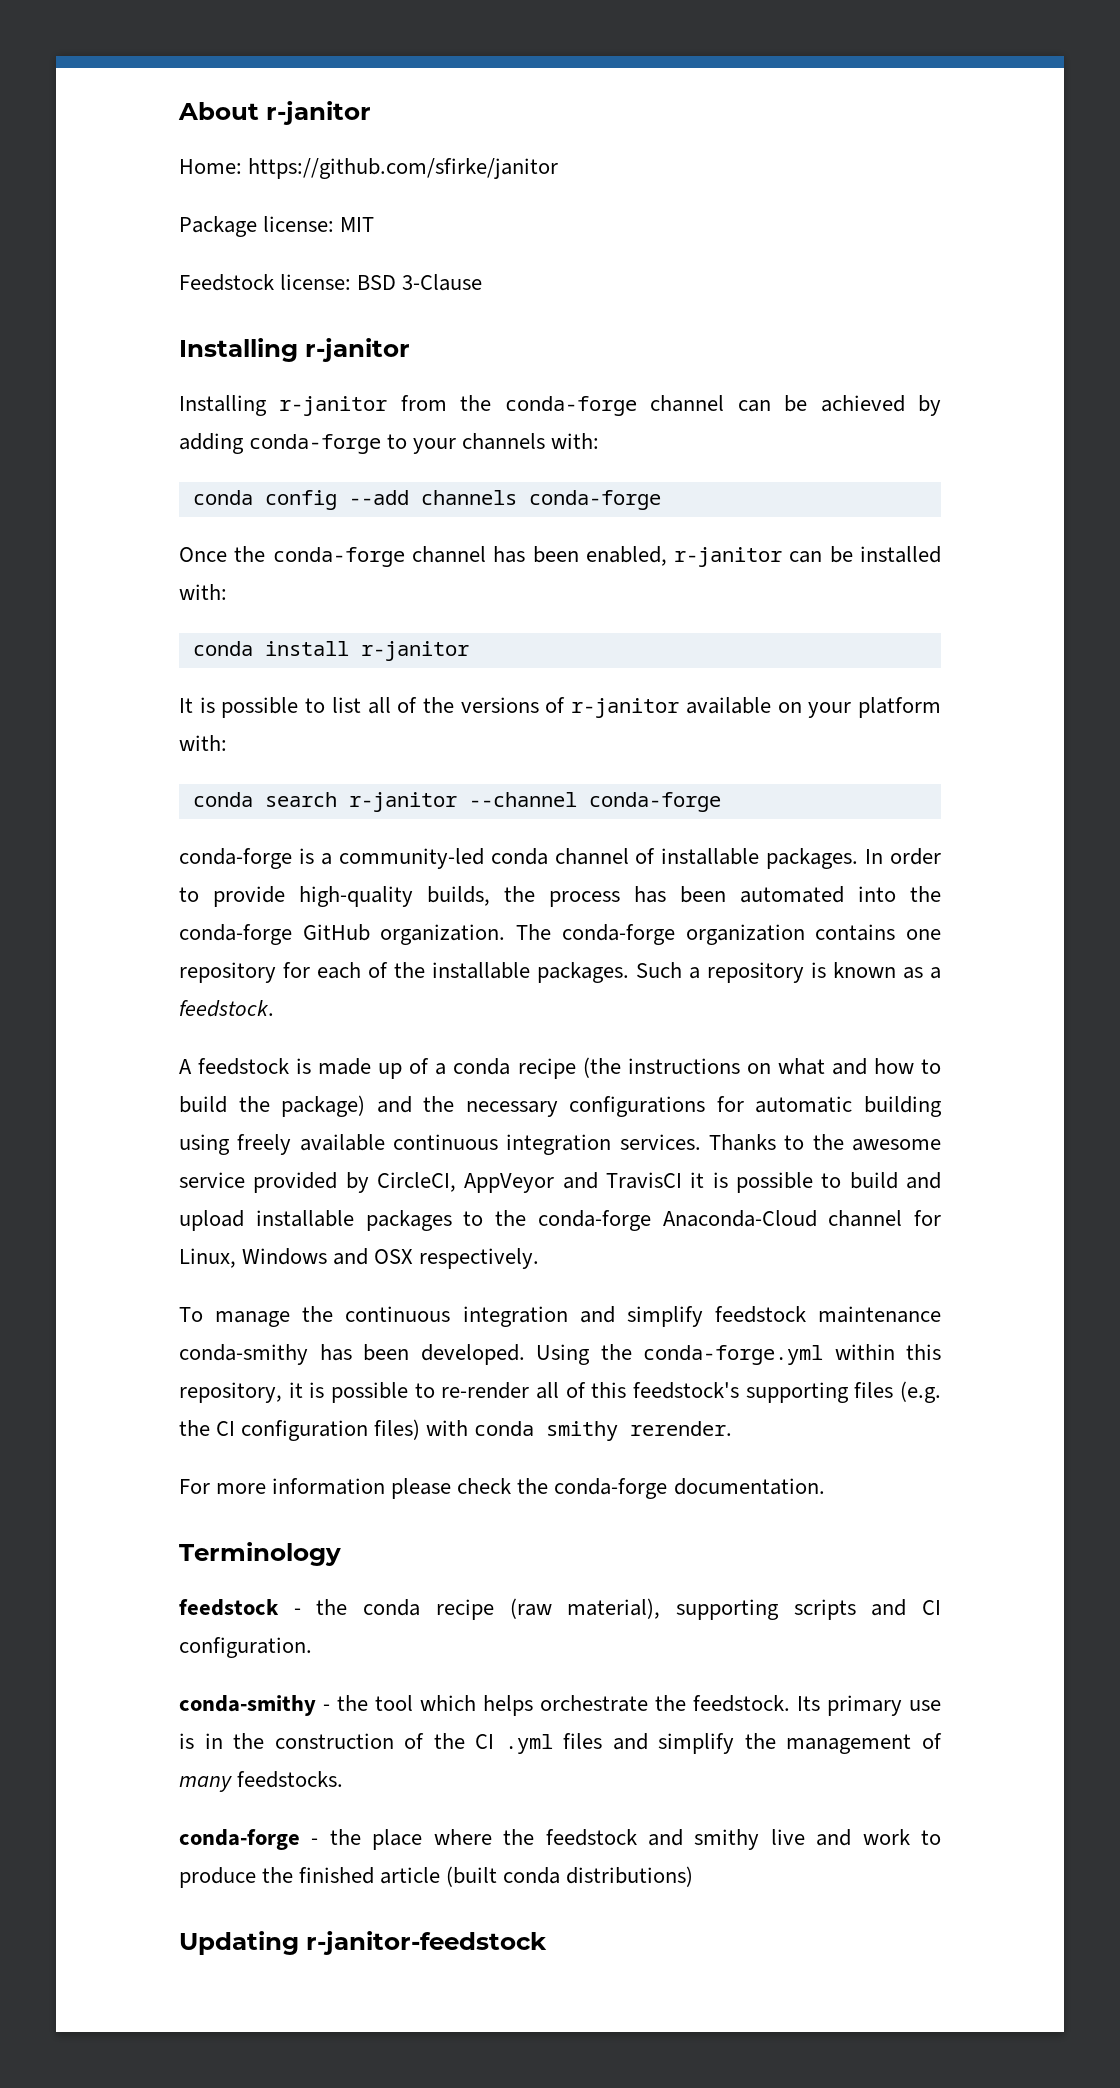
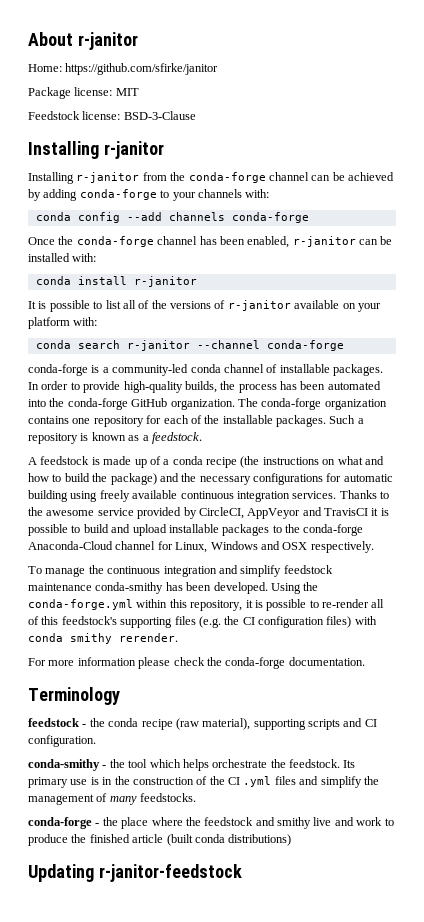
[357,274,483,291] BSD 3-Clause -> [123,111,196,120] BSD-3-Clause

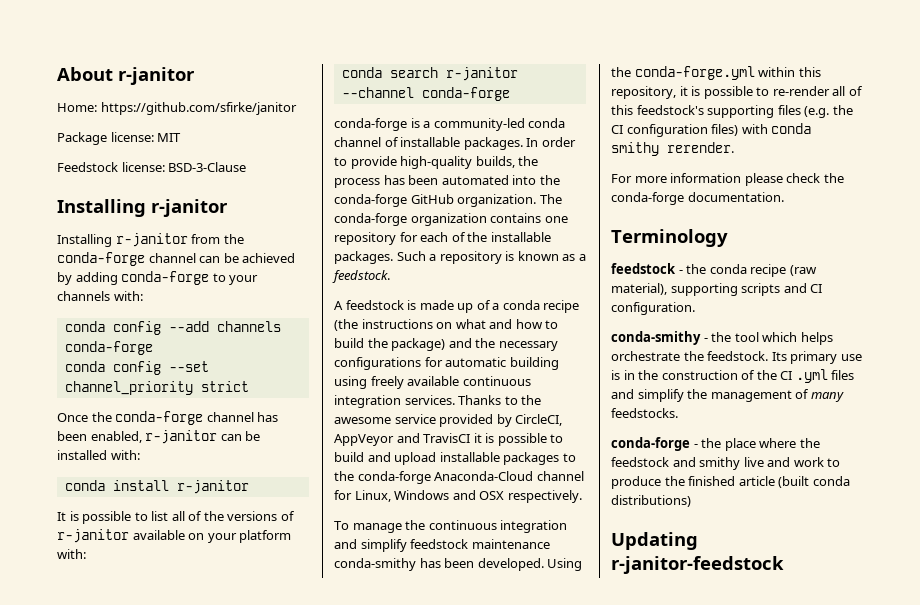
(309, 217) none -> [64,361,209,375] [64,381,249,395] // conda config --set channel_priority strict

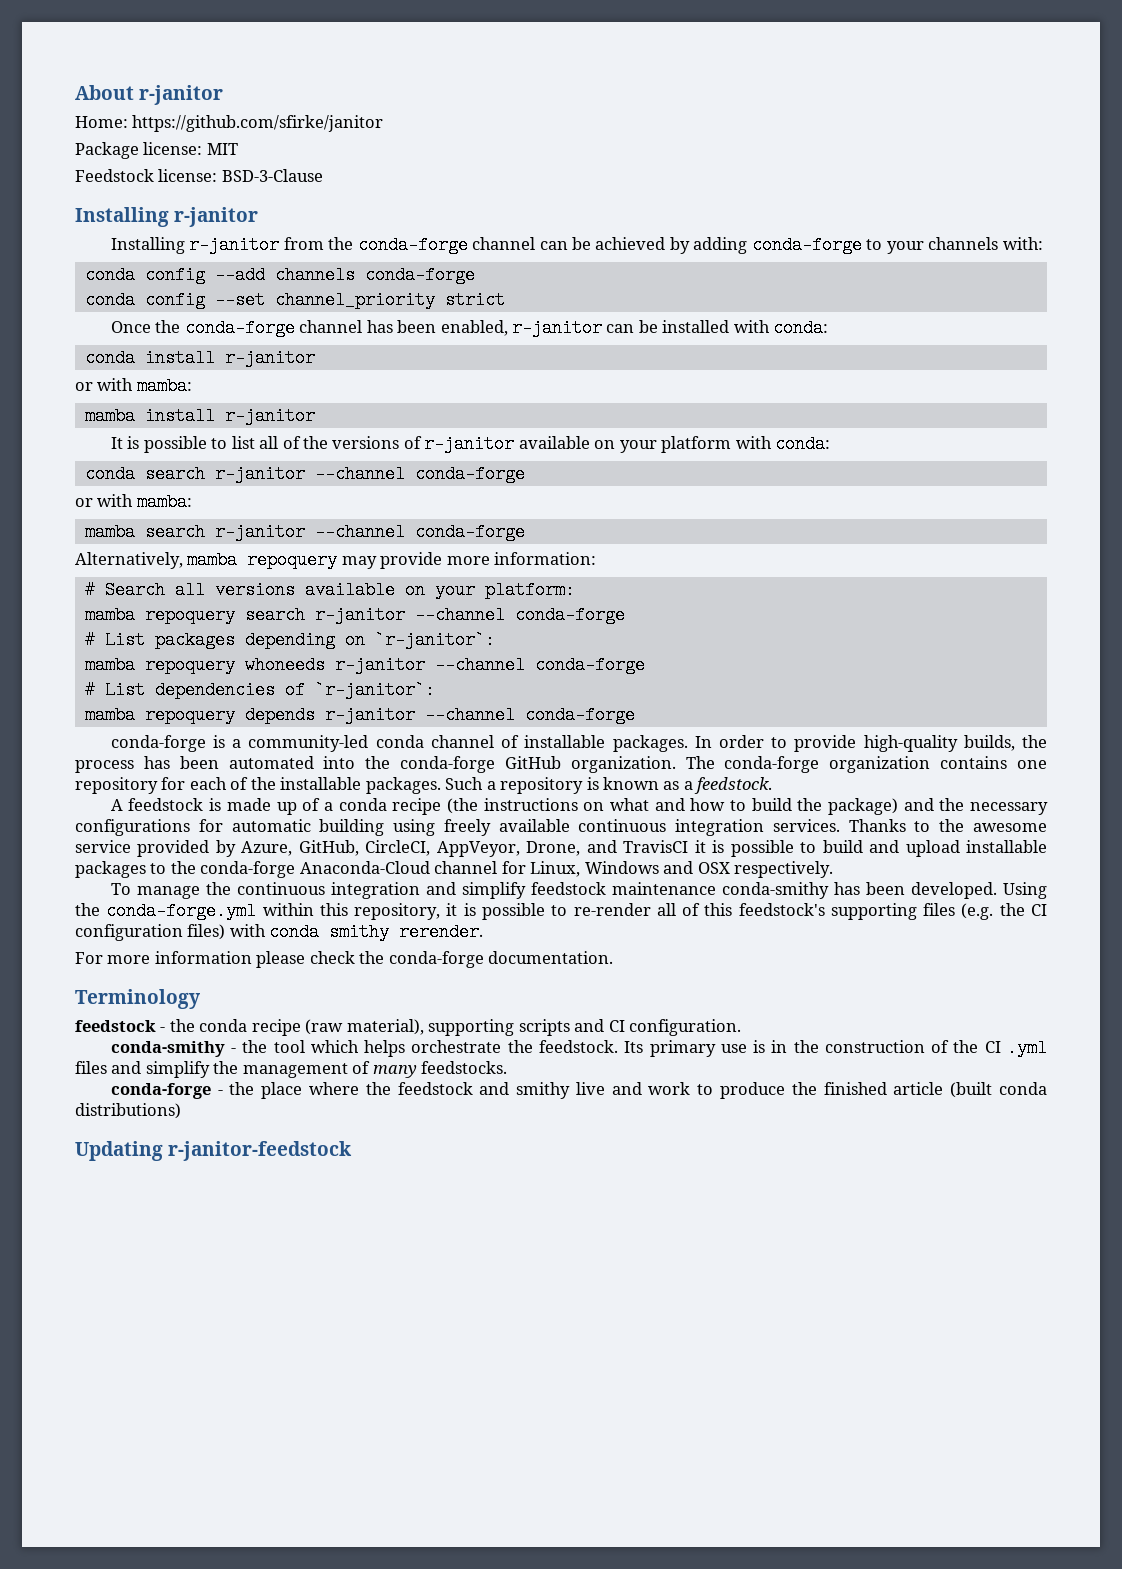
[110,450,140,460] with: -> [733,319,829,337] with conda:
(249, 487) none -> [75,377,192,395] [84,407,315,425] // or with mamba: // mamba install r-janitor
[57,549,86,559] with: -> [735,435,831,453] with conda:
(510, 94) none -> [75,493,192,511] [84,523,525,541] [75,551,597,569] [84,581,575,599] [84,606,625,624] [84,631,495,649] [84,656,645,674] [84,681,435,699] [84,706,635,724] // or with mamba: // mamba search r-janitor --channel conda-forge // Alternatively, mamba repoquery may provide more information: // # Search all versions available on your platform: // mamba repoquery search r-janitor --channel conda-forge // # List packages depending on `r-janitor`: // mamba repoquery whoneeds r-janitor --channel conda-forge // # List dependencies of `r-janitor`: // mamba repoquery depends r-janitor --channel conda-forge
[515,414,563,426] [334,434,394,446] CircleCI, AppVeyor -> [241,840,581,857] Azure, GitHub, CircleCI, AppVeyor, Drone,

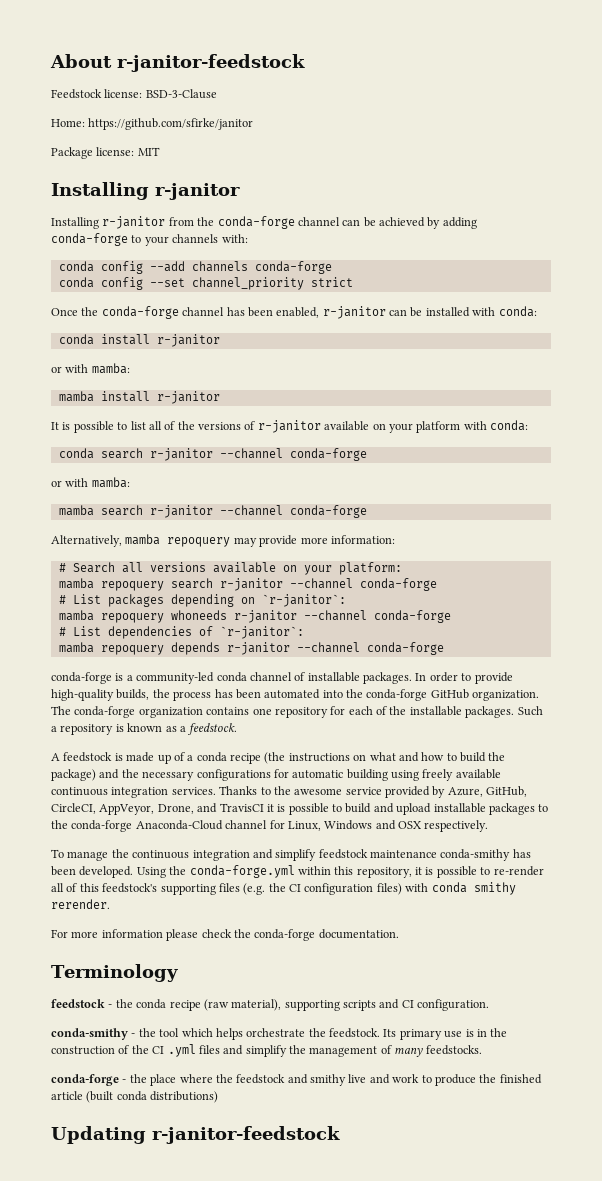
[139,85,224,105] r-janitor -> [117,54,305,72] [51,89,217,99] r-janitor-feedstock // Feedstock license: BSD-3-Clause
[75,169,323,182] // Feedstock license: BSD-3-Clause -> (160, 151) none

